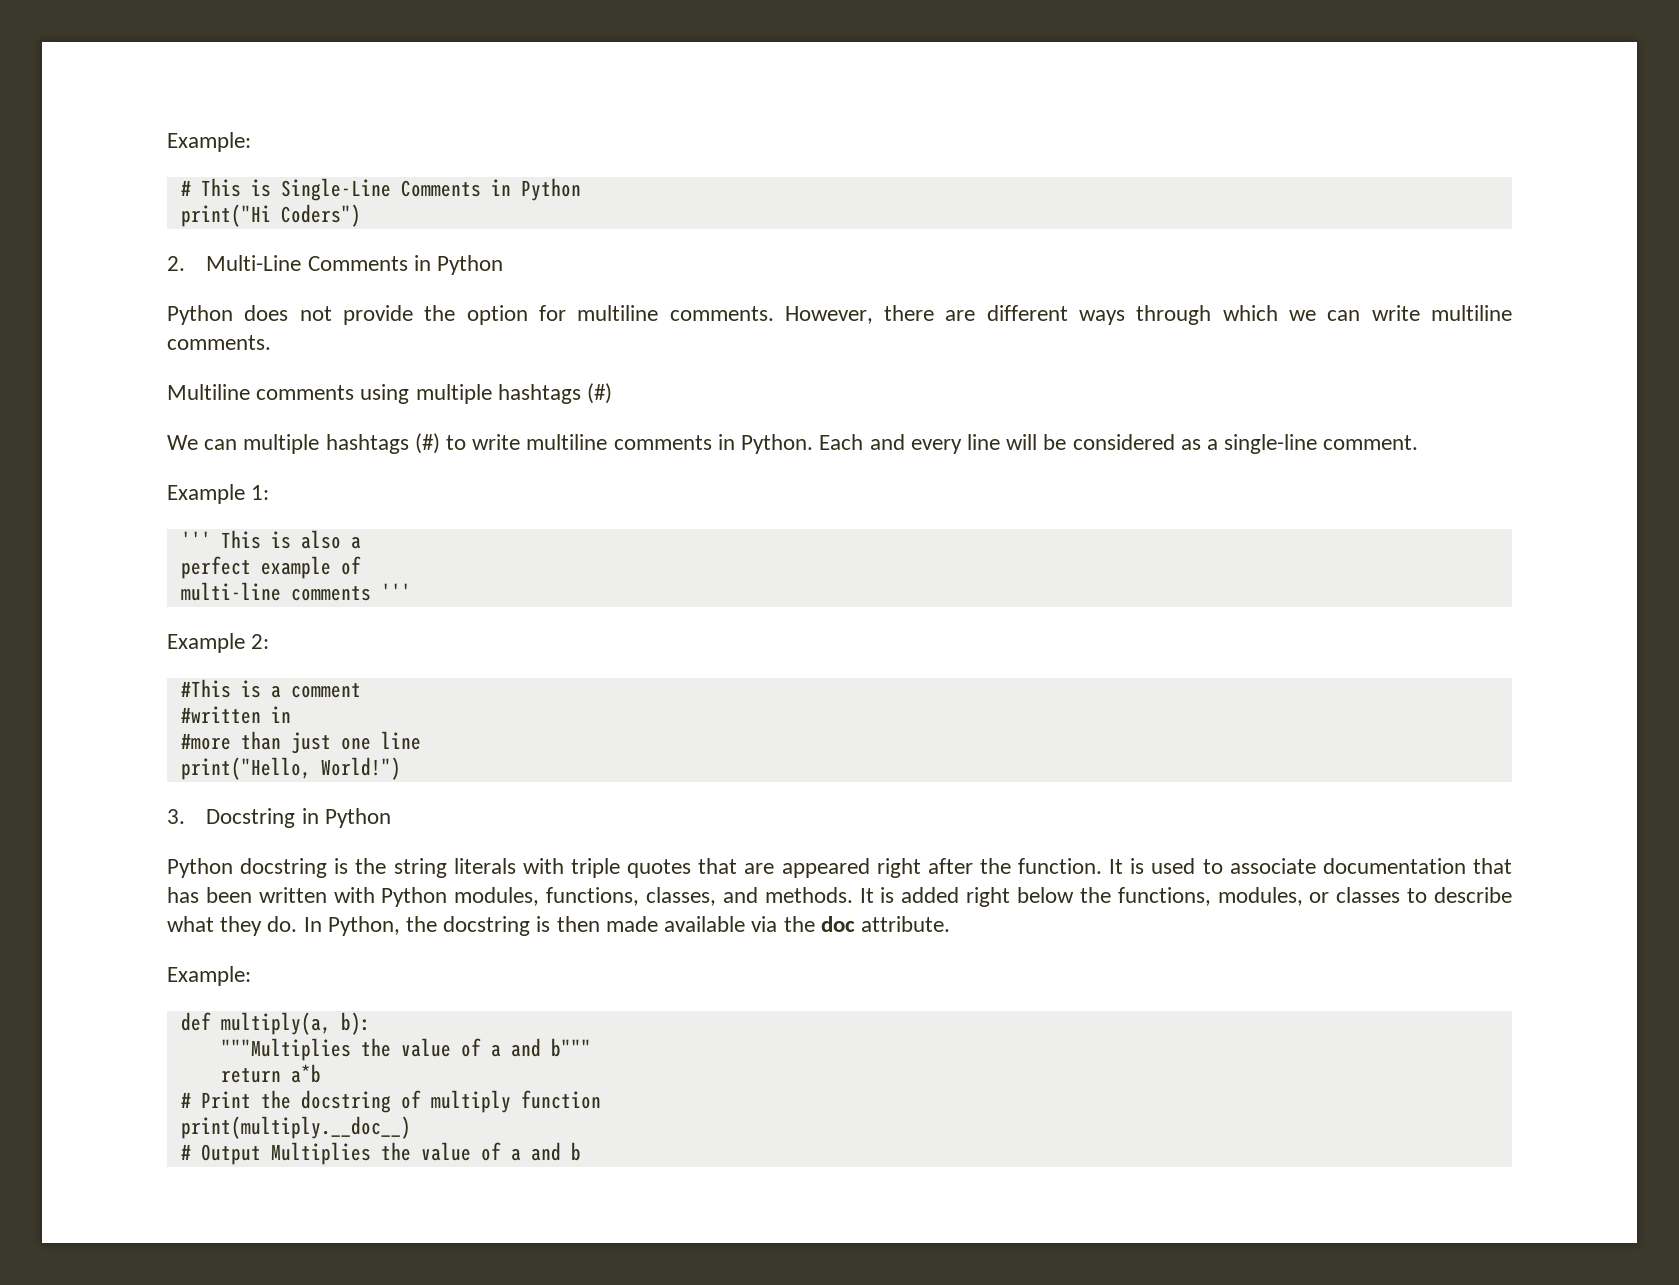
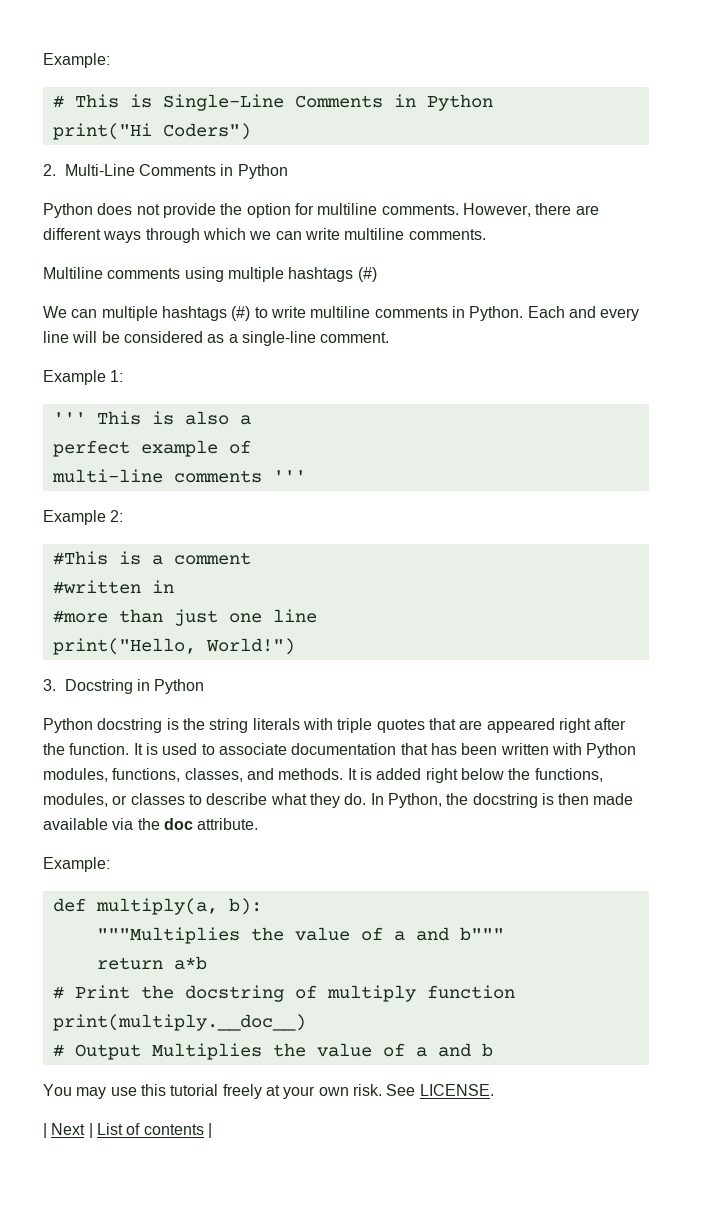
(581, 1151) none -> [43,1084,494,1099] [43,1123,212,1138] // You may use this tutorial freely at your own risk. See LICENSE. // | Next | List of contents |

